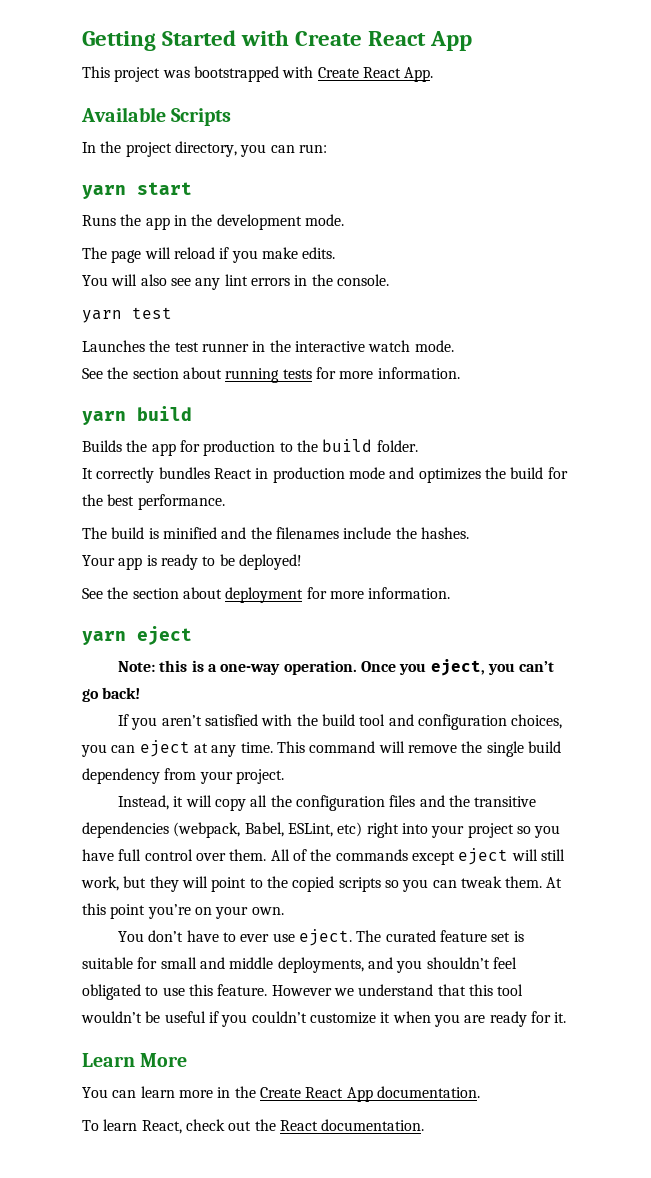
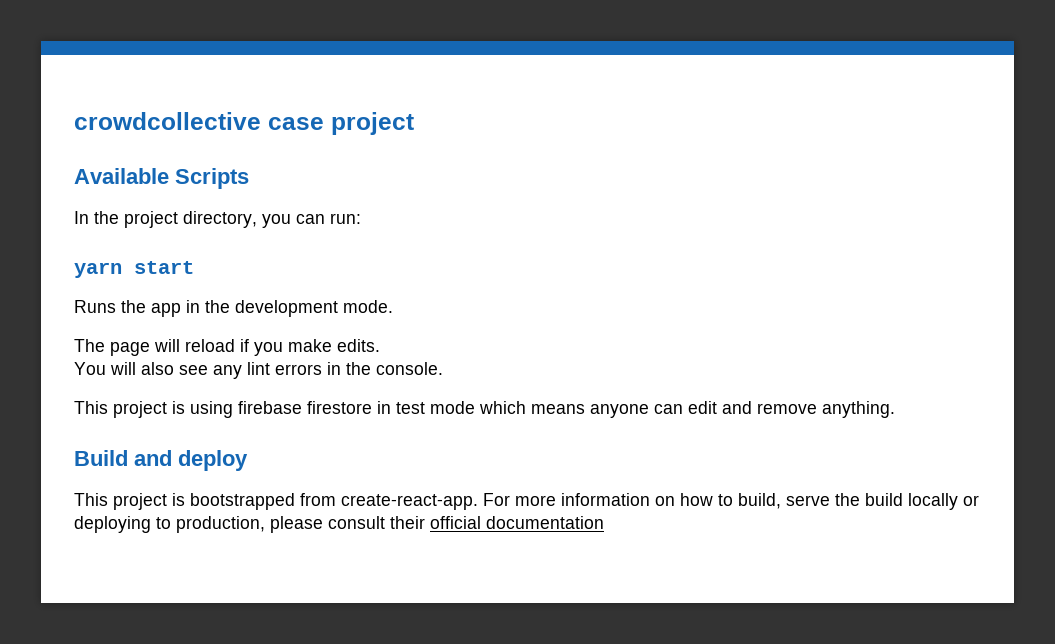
[82,30,473,51] [82,66,434,82] Getting Started with Create React App // This project was bootstrapped with Create React App. -> [74,112,414,135] crowdcollective case project
[82,307,172,323] [82,340,454,352] [82,367,460,383] [82,406,192,425] [82,439,418,456] [82,467,568,483] [82,494,225,510] [82,527,469,539] [82,554,302,570] [82,587,451,603] [82,626,192,645] [118,659,555,676] [82,687,141,702] [118,714,563,730] [81,740,561,757] [82,768,284,784] [118,795,537,811] [82,822,561,838] [82,848,565,865] [81,876,563,892] [82,903,284,919] [118,929,524,946] [82,957,517,973] [82,984,524,1000] [81,1011,567,1027] [82,1053,188,1067] [82,1086,480,1102] [82,1119,425,1134] yarn test // Launches the test runner in the interactive watch mode. // See the section about running tests for more information. // yarn build // Builds the app for production to the build folder. // It correctly bundles React in production mode and optimizes the build for the best performance. // The build is minified and the filenames include the hashes. // Your app is ready to be deployed! // See the section about deployment for more information. // yarn eject // Note: this is a one-way operation. Once you eject, you can’t go back! // If you aren’t satisfied with the build tool and configuration choices, you can eject at any time. This command will remove the single build dependency from your project. // Instead, it will copy all the configuration files and the transitive dependencies (webpack, Babel, ESLint, etc) right into your project so you have full control over them. All of the commands except eject will still work, but they will point to the copied scripts so you can tweak them. At this point you’re on your own. // You don’t have to ever use eject. The curated feature set is suitable for small and middle deployments, and you shouldn’t feel obligated to use this feature. However we understand that this tool wouldn’t be useful if you couldn’t customize it when you are ready for it. // Learn More // You can learn more in the Create React App documentation. // To learn React, check out the React documentation. -> [74,401,895,418] [74,450,248,471] [74,493,979,510] [74,516,604,533] This project is using firebase firestore in test mode which means anyone can edit and remove anything. // Build and deploy // This project is bootstrapped from create-react-app. For more information on how to build, serve the build locally or deploying to production, please consult their official documentation

